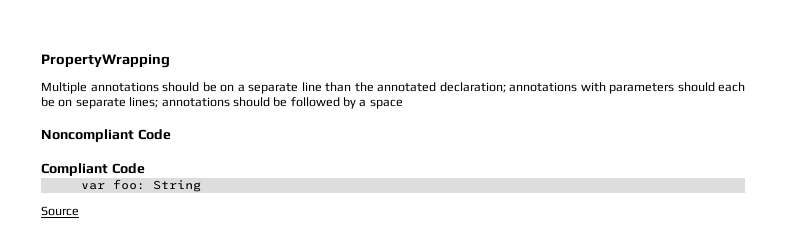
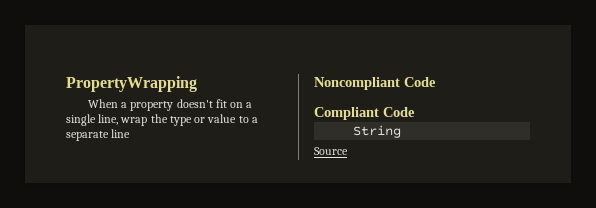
[41,82,745,94] [41,97,403,109] Multiple annotations should be on a separate line than the annotated declaration; annotations with parameters should each be on separate lines; annotations should be followed by a space -> [87,99,253,111] [66,114,258,126] [66,129,131,141] When a property doesn't fit on a single line, wrap the type or value to a separate line
[80,179,145,190] var foo: -> (415, 112) none

